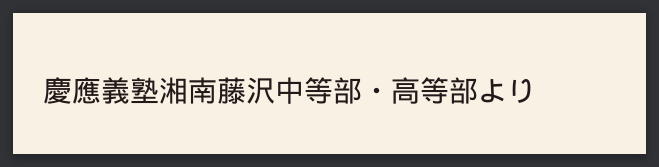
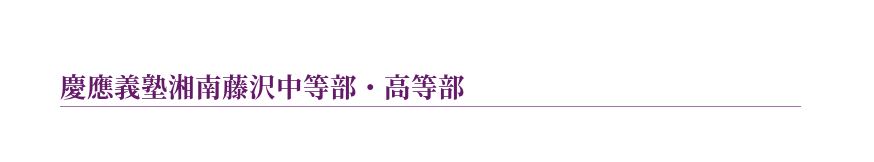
[478,79,536,103] より -> (465, 87) none

